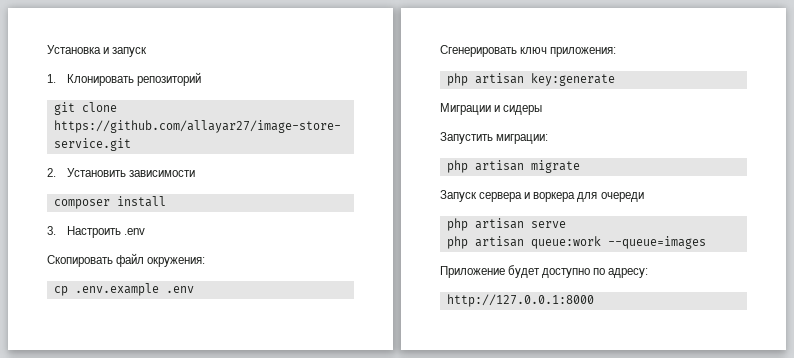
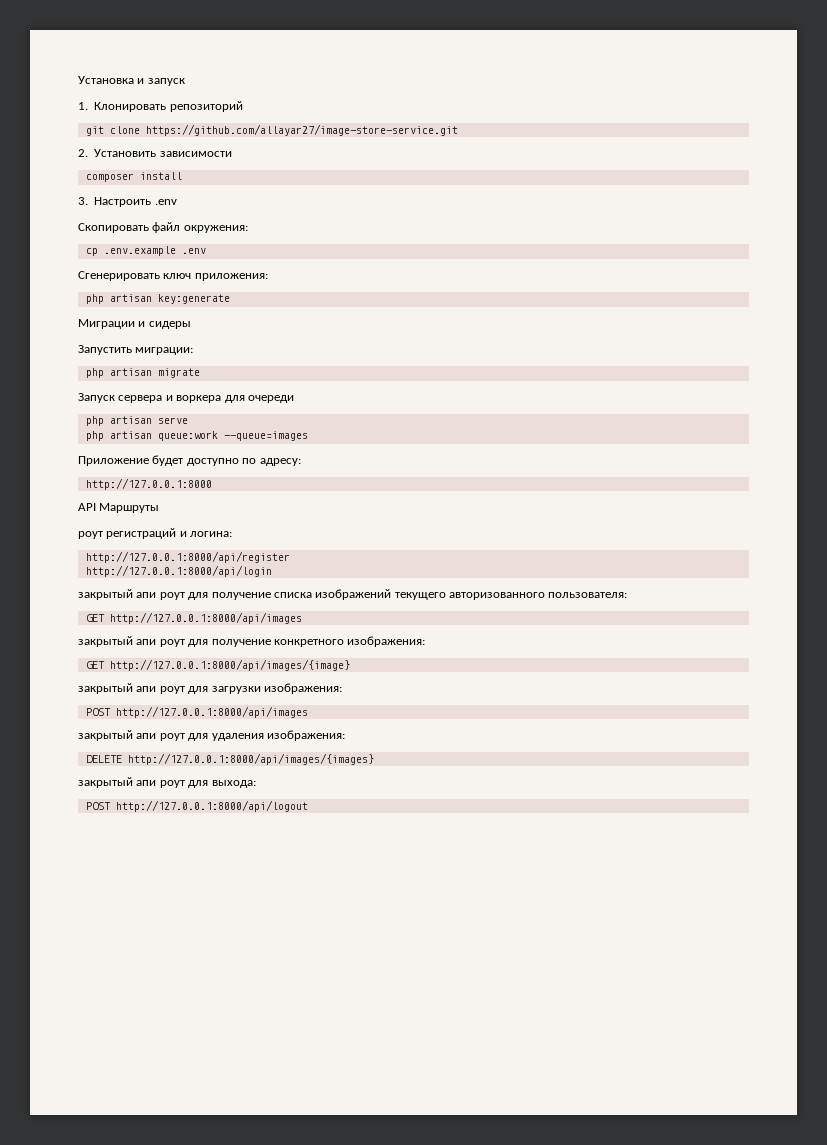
(594, 300) none -> [78,503,160,513] [78,528,233,539] [85,551,290,563] [85,565,272,577] [78,589,628,600] [85,612,302,624] [78,636,426,647] [85,659,350,671] [78,683,342,694] [85,706,308,718] [78,730,345,741] [85,753,374,765] [78,777,256,788] [85,800,308,812] // API Маршруты // роут регистраций и логина: // http://127.0.0.1:8000/api/register // http://127.0.0.1:8000/api/login // закрытый апи роут для получение списка изображений текущего авторизованного пользователя: // GET http://127.0.0.1:8000/api/images // закрытый апи роут для получение конкретного изображения: // GET http://127.0.0.1:8000/api/images/{image} // закрытый апи роут для загрузки изображения: // POST http://127.0.0.1:8000/api/images // закрытый апи роут для удаления изображения: // DELETE http://127.0.0.1:8000/api/images/{images} // закрытый апи роут для выхода: // POST http://127.0.0.1:8000/api/logout

